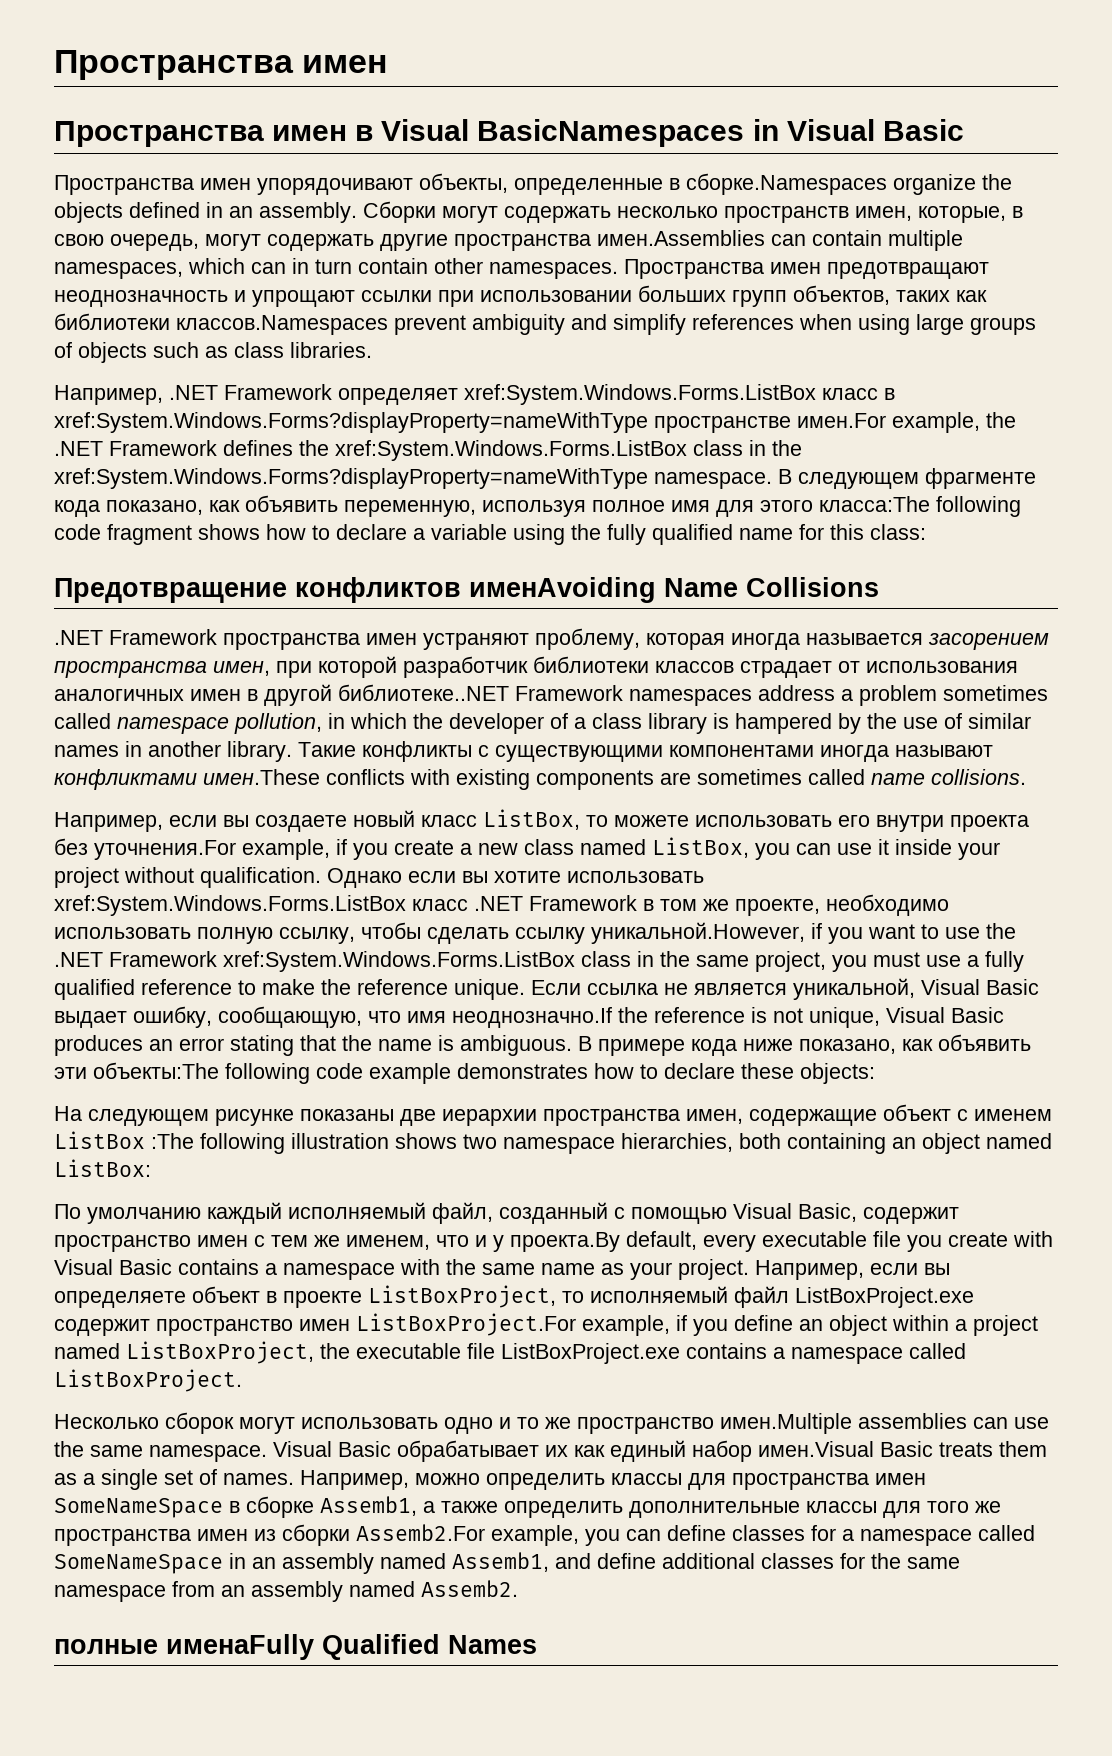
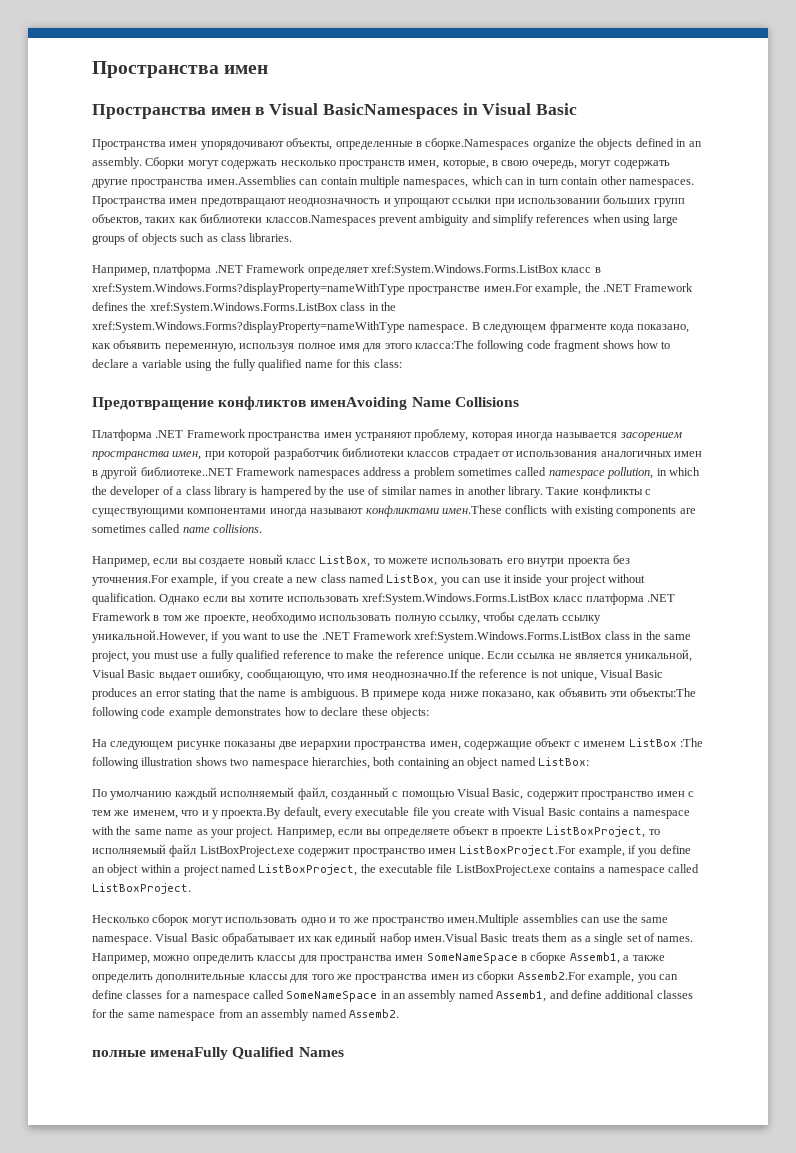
(163, 395) none -> [153,264,212,276] платформа
(879, 587) none -> [92,429,152,441] Платформа
(468, 905) none -> [586,593,644,605] платформа

